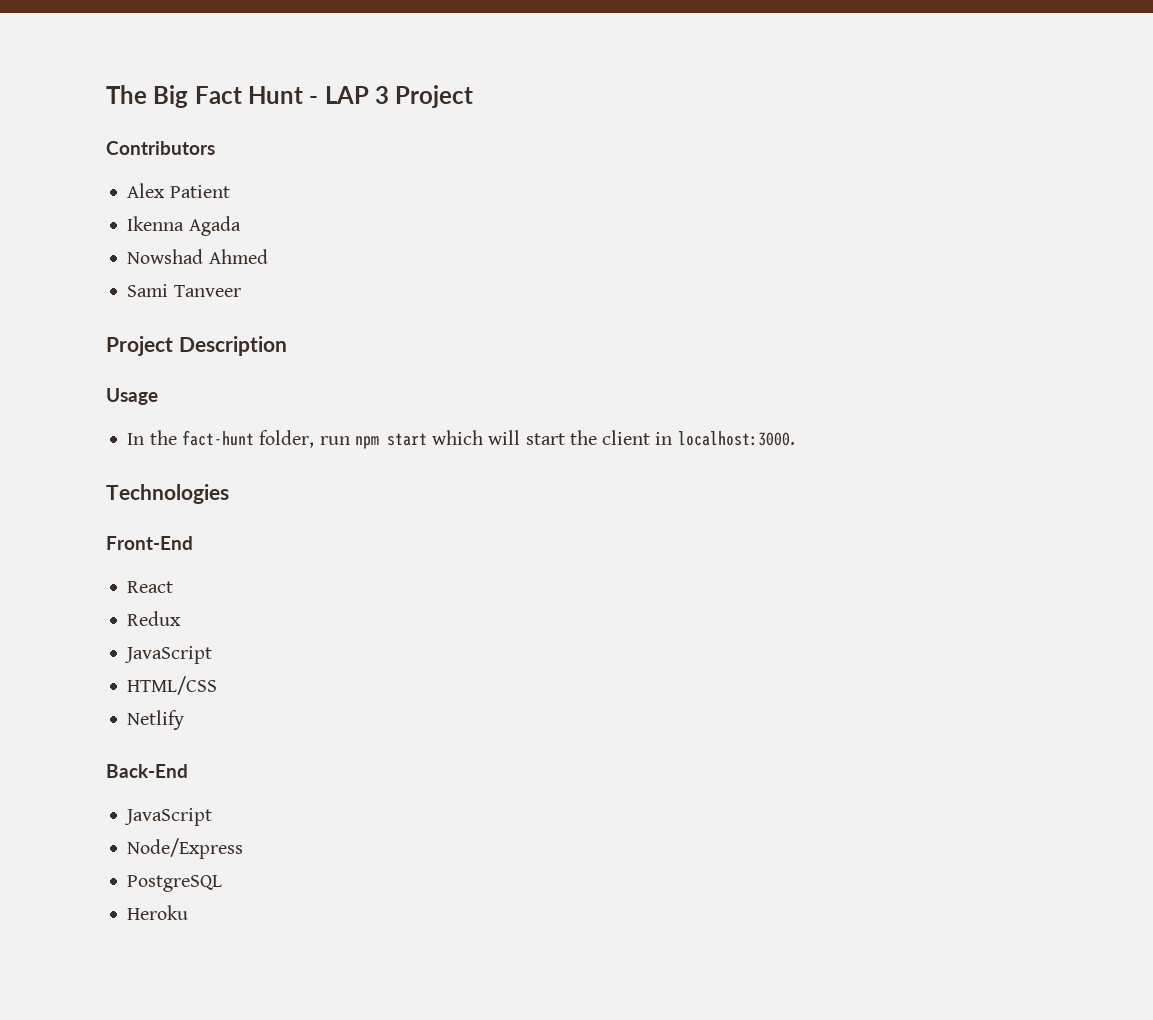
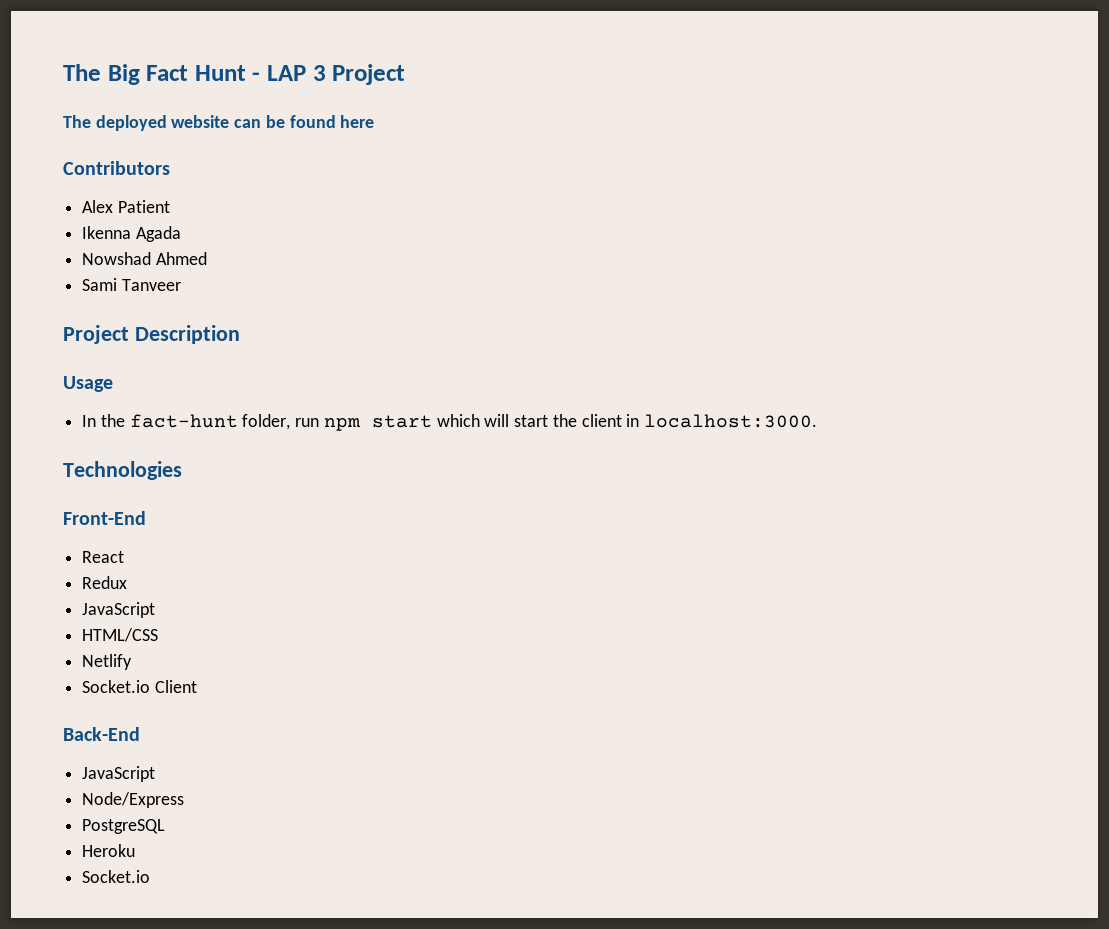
(474, 96) none -> [63,115,375,131] // The deployed website can be found here
(185, 720) none -> [82,680,197,693] // Socket.io Client
(189, 912) none -> [82,870,151,883] // Socket.io

